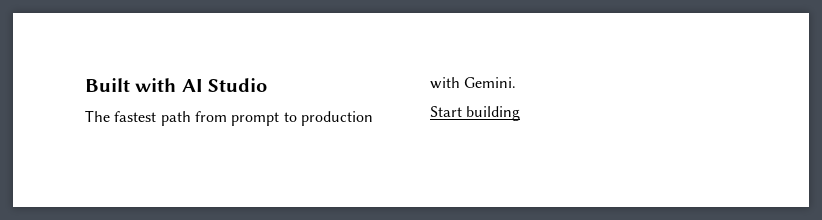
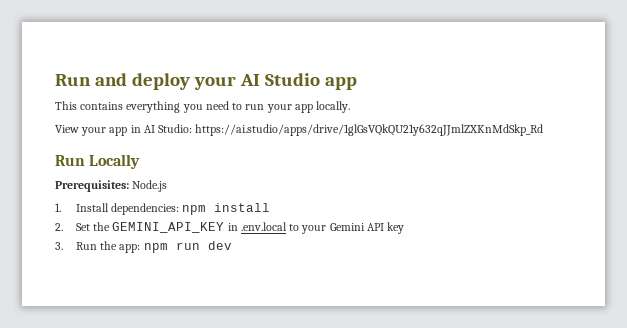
[85,78,268,92] [85,110,373,126] [430,77,517,89] [430,106,521,121] Built with AI Studio // The fastest path from prompt to production with Gemini. // Start building -> [55,73,357,90] [55,101,351,113] [55,124,544,136] [55,154,141,169] [55,180,168,192] [55,203,271,215] [55,222,405,234] [55,241,232,253] Run and deploy your AI Studio app // This contains everything you need to run your app locally. // View your app in AI Studio: https://ai.studio/apps/drive/1glGsVQkQU21y632qJJmlZXKnMdSkp_Rd // Run Locally // Prerequisites: Node.js // 1. Install dependencies: npm install // 2. Set the GEMINI_API_KEY in .env.local to your Gemini API key // 3. Run the app: npm run dev

